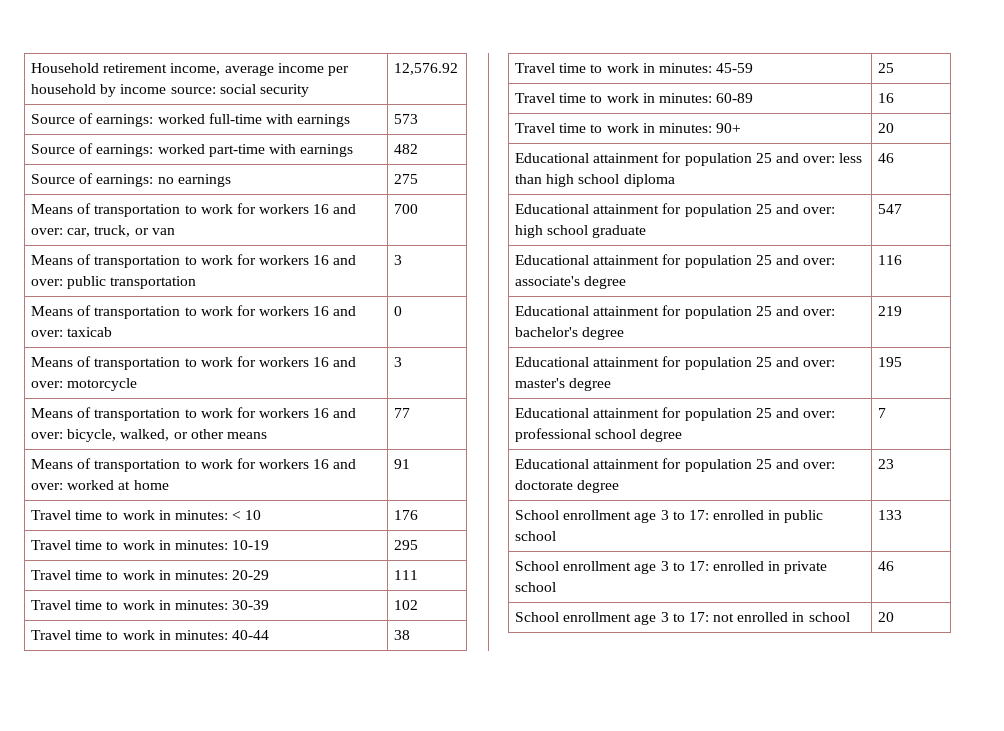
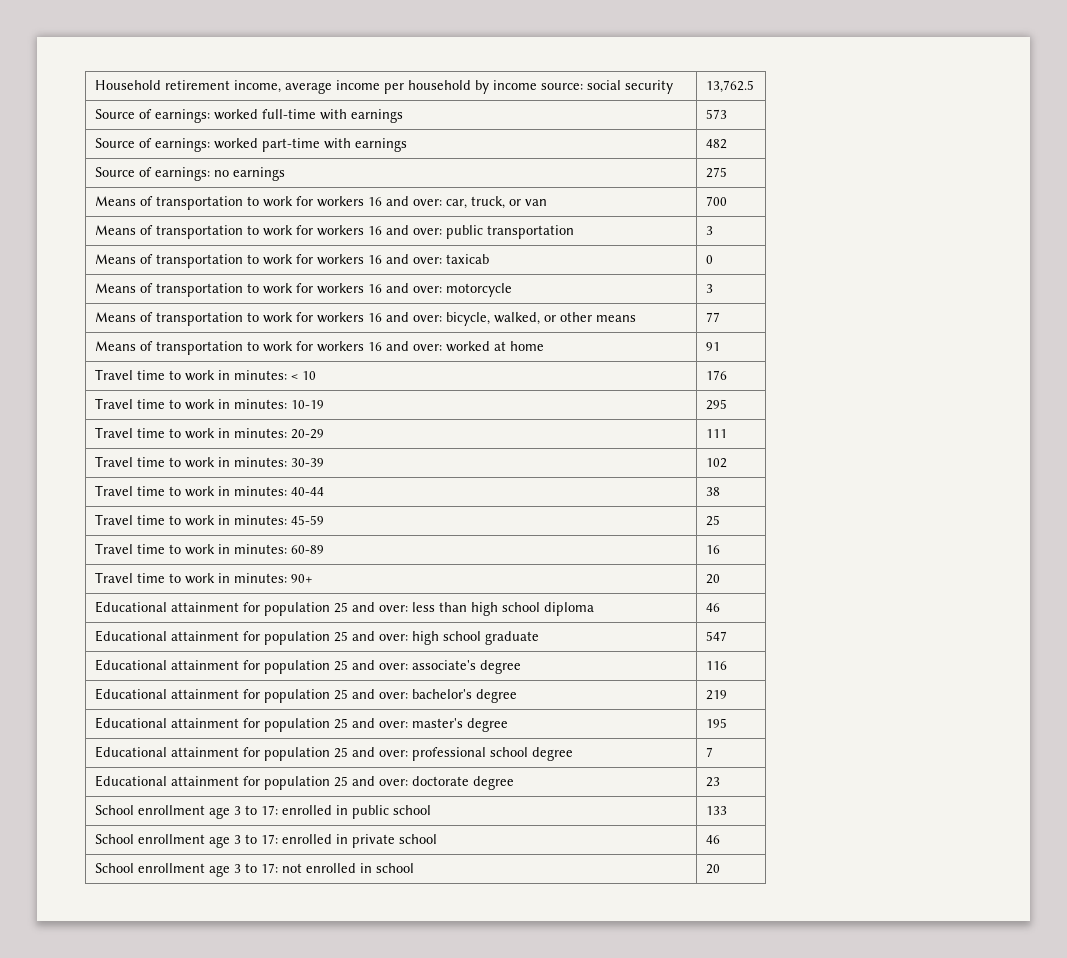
[393,63,458,75] 12,576.92 -> [706,80,755,93] 13,762.5

